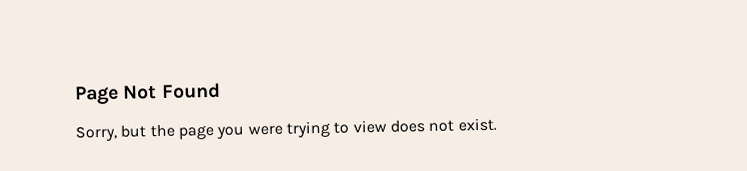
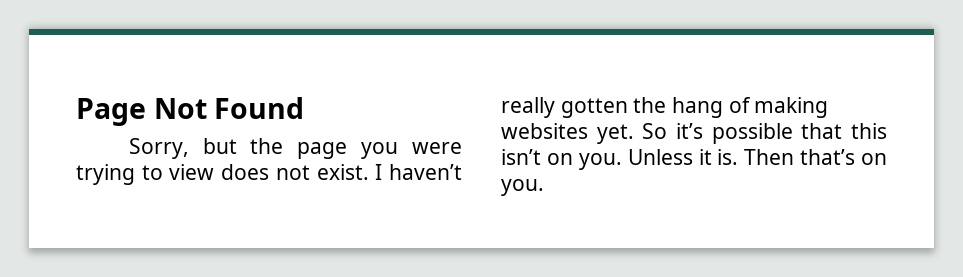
(497, 124) none -> [375,164,462,180] [501,97,829,118] [501,123,887,144] [501,149,887,170] [501,179,544,196] I haven’t really gotten the hang of making websites yet. So it’s possible that this isn’t on you. Unless it is. Then that’s on you.

